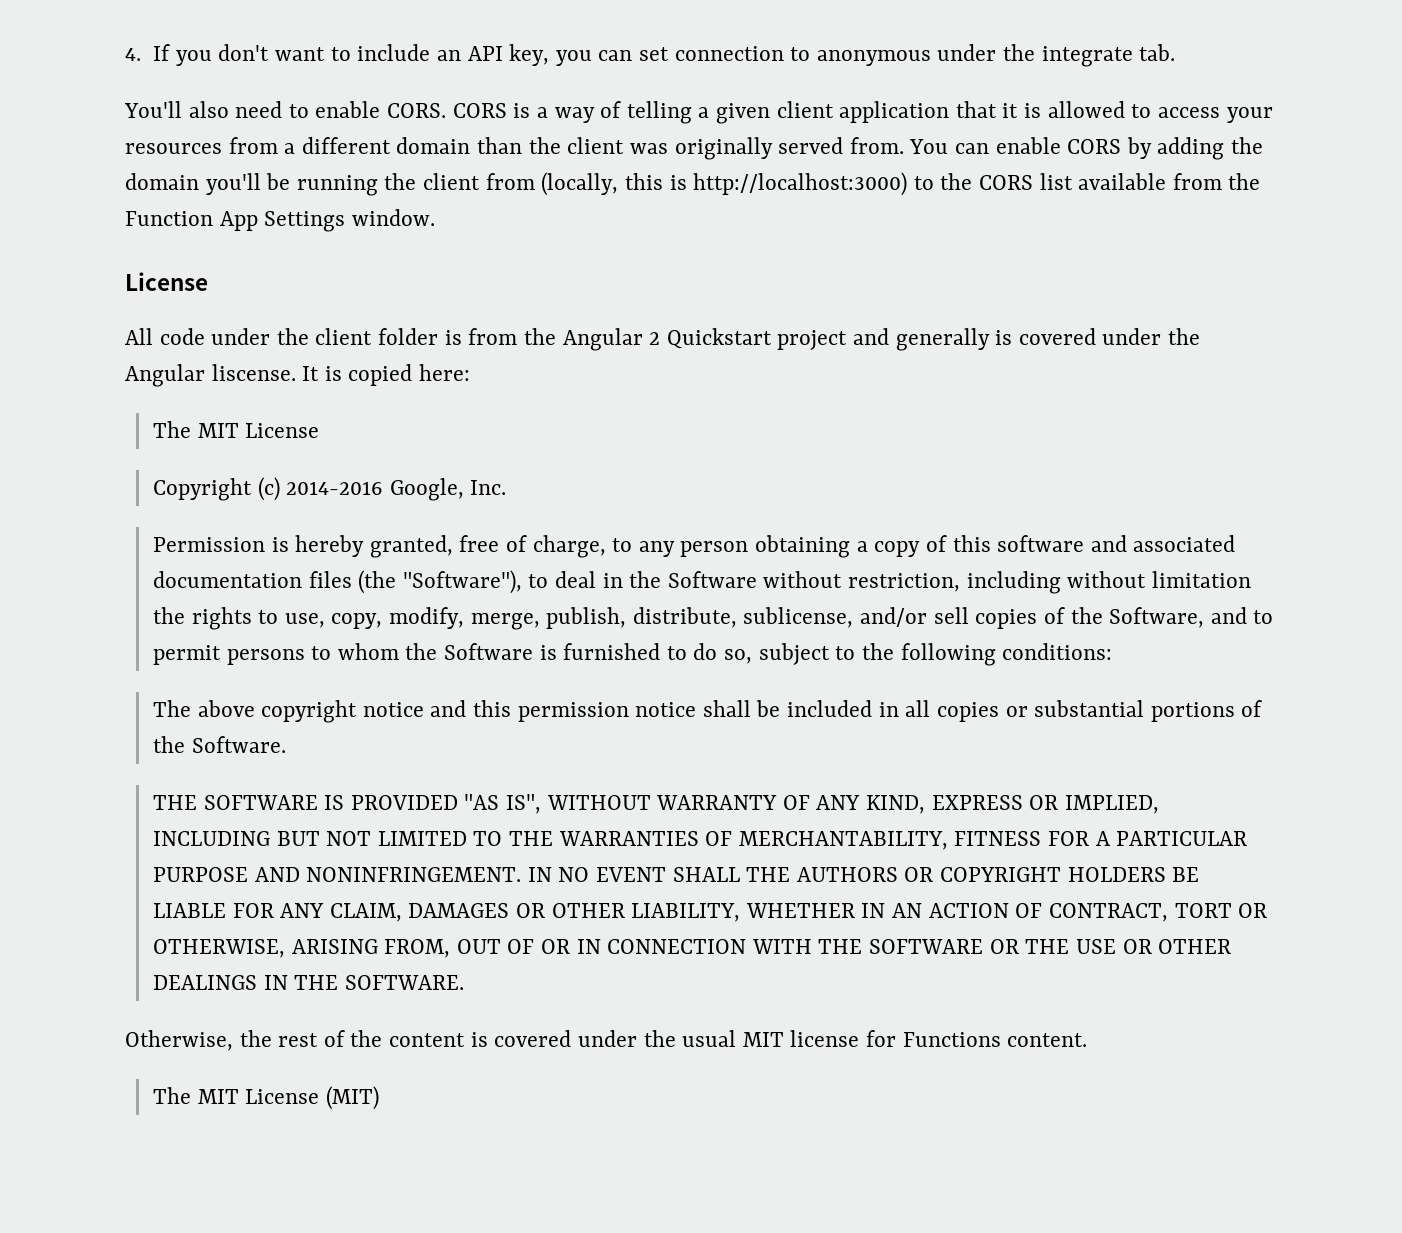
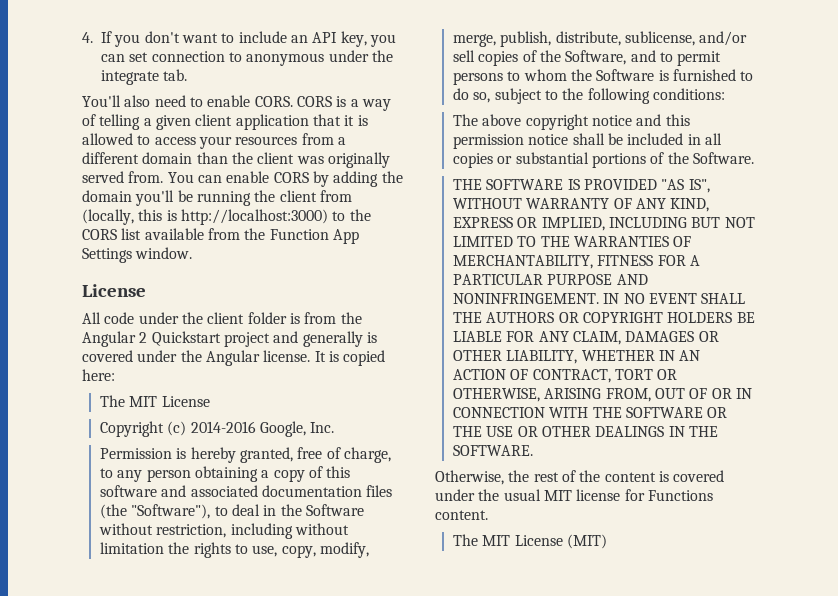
[211,364,296,381] liscense. -> [263,350,311,362] license.

